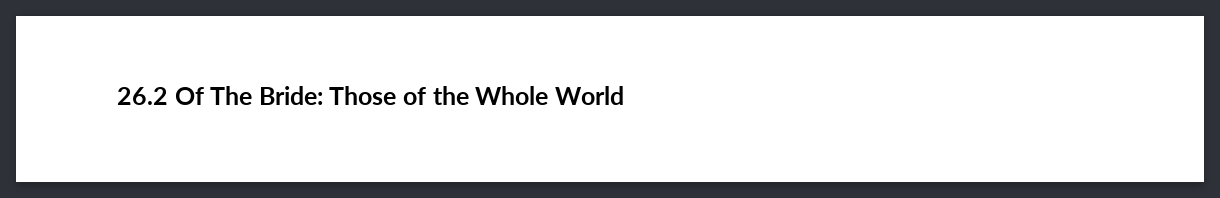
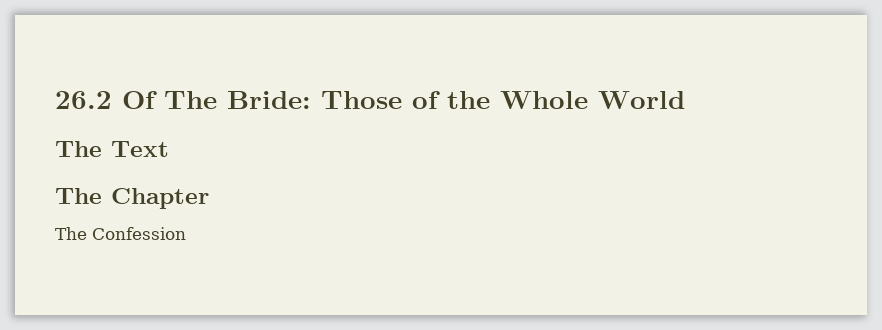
(624, 95) none -> [55,141,169,157] [55,188,209,209] [55,227,186,240] // The Text // The Chapter // The Confession

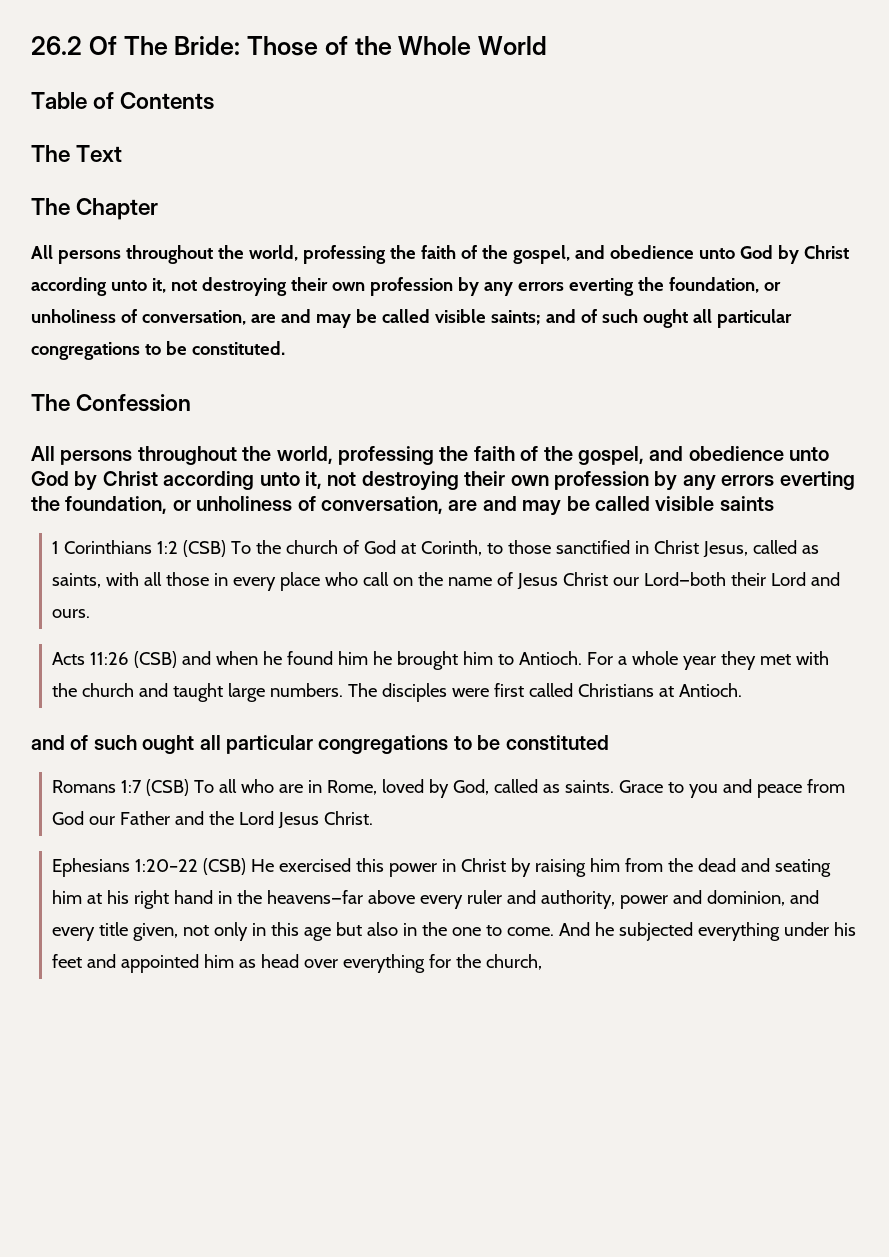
(685, 100) none -> [31,92,215,110] // Table of Contents
[55,227,186,240] The Confession -> [31,245,849,264] [31,277,781,296] [31,309,792,328] [31,341,285,360] [31,394,192,412] [31,446,830,465] [31,471,855,491] [31,496,774,516] [52,540,820,558] [52,572,841,591] [52,609,91,618] [52,651,830,670] [52,683,743,702] [31,735,609,754] [52,779,846,798] [52,811,374,829] [52,858,832,877] [52,890,820,909] [52,922,857,941] [52,954,543,973] All persons throughout the world, professing the faith of the gospel, and obedience unto God by Christ according unto it, not destroying their own profession by any errors everting the foundation, or unholiness of conversation, are and may be called visible saints; and of such ought all particular congregations to be constituted. // The Confession // All persons throughout the world, professing the faith of the gospel, and obedience unto God by Christ according unto it, not destroying their own profession by any errors everting the foundation, or unholiness of conversation, are and may be called visible saints // 1 Corinthians 1:2 (CSB) To the church of God at Corinth, to those sanctified in Christ Jesus, called as saints, with all those in every place who call on the name of Jesus Christ our Lord—both their Lord and ours. // Acts 11:26 (CSB) and when he found him he brought him to Antioch. For a whole year they met with the church and taught large numbers. The disciples were first called Christians at Antioch. // and of such ought all particular congregations to be constituted // Romans 1:7 (CSB) To all who are in Rome, loved by God, called as saints. Grace to you and peace from God our Father and the Lord Jesus Christ. // Ephesians 1:20–22 (CSB) He exercised this power in Christ by raising him from the dead and seating him at his right hand in the heavens—far above every ruler and authority, power and dominion, and every title given, not only in this age but also in the one to come. And he subjected everything under his feet and appointed him as head over everything for the church,

